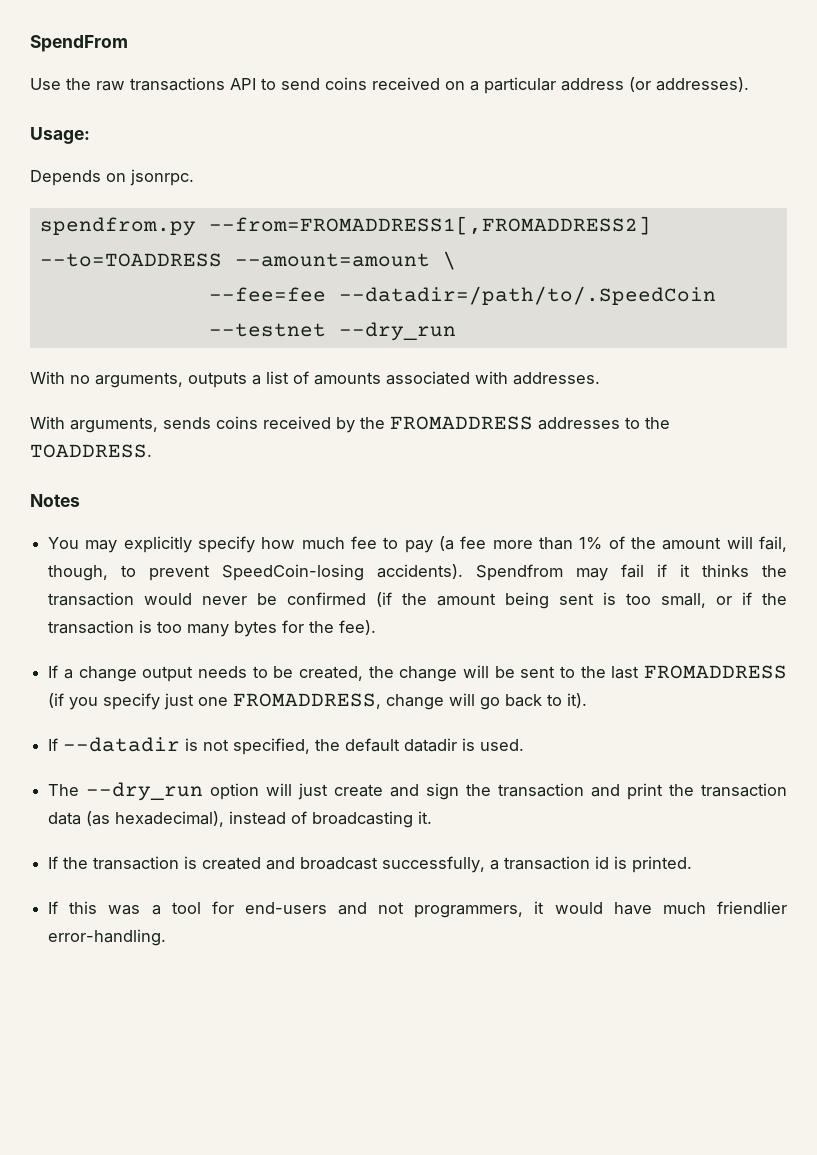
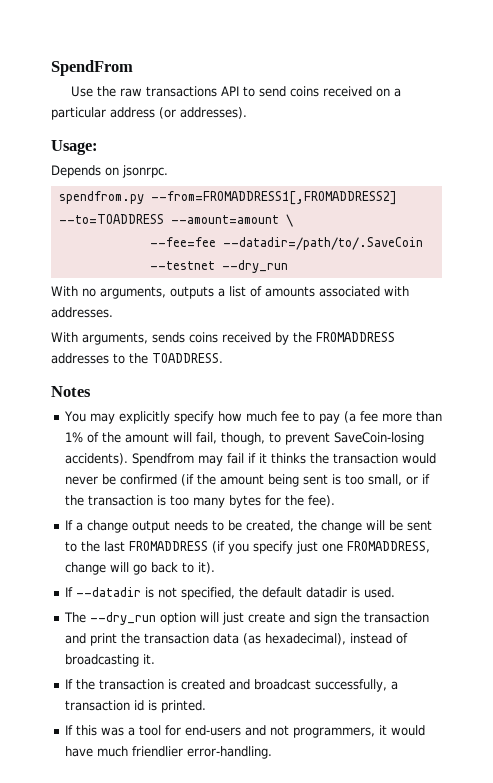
[338,286,716,305] --datadir=/path/to/.SpeedCoin -> [222,237,423,250] --datadir=/path/to/.SaveCoin
[222,564,365,581] SpeedCoin-losing -> [333,432,424,445] SaveCoin-losing

